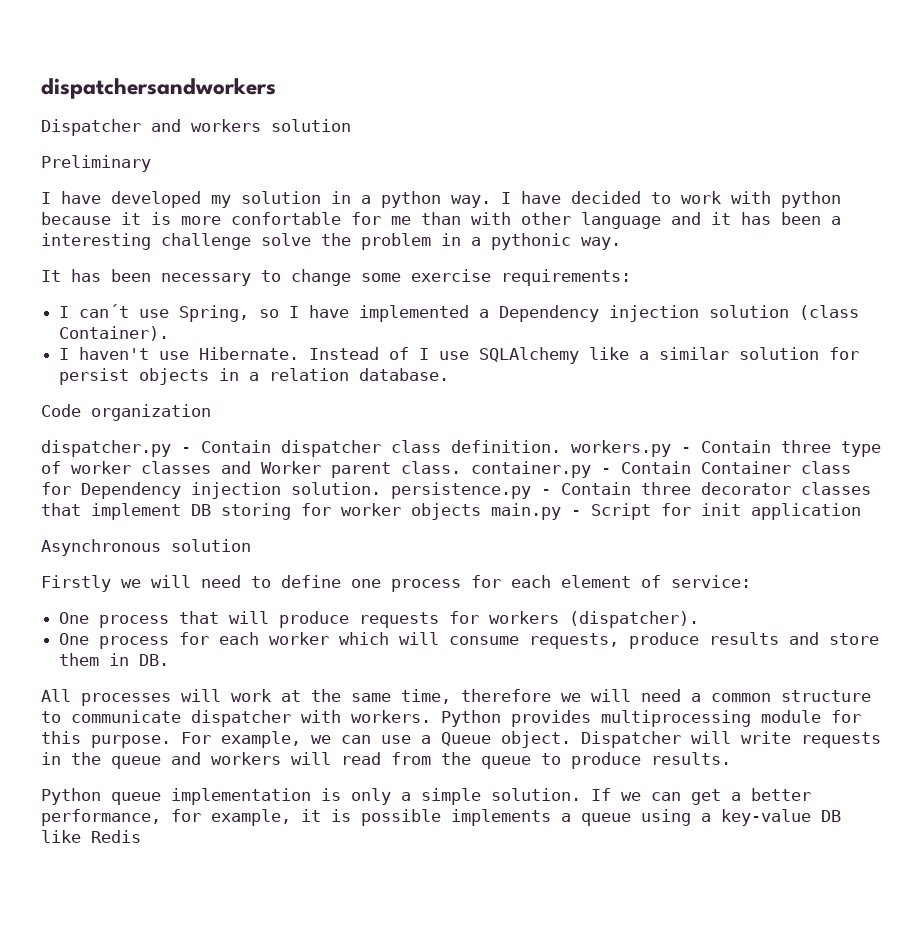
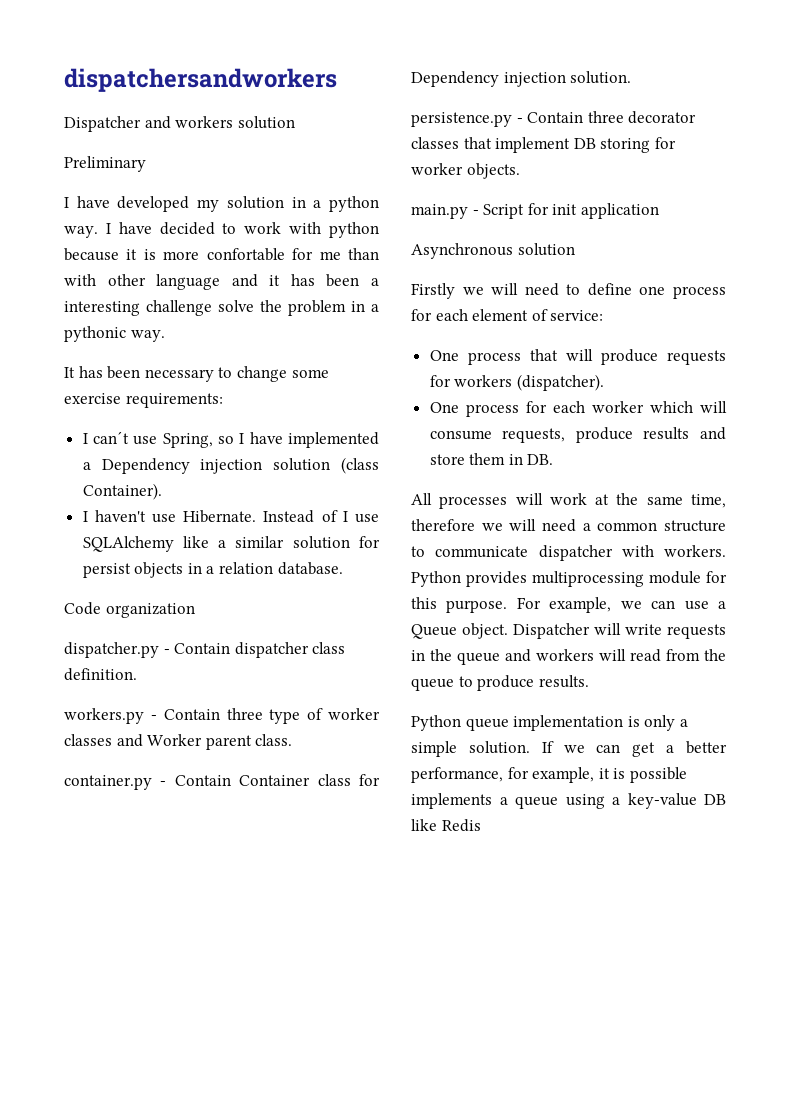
(561, 446) none -> (137, 674) //
(461, 467) none -> (293, 740) //
(381, 488) none -> (632, 77) //
[411,503,481,520] objects -> [466,163,520,179] objects. //

